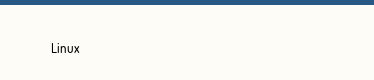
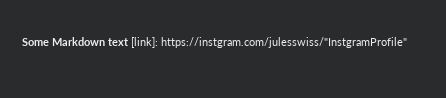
[51,43,80,53] Linux -> [22,37,407,48] Some Markdown text [link]: https://instgram.com/julesswiss/"InstgramProfile"

